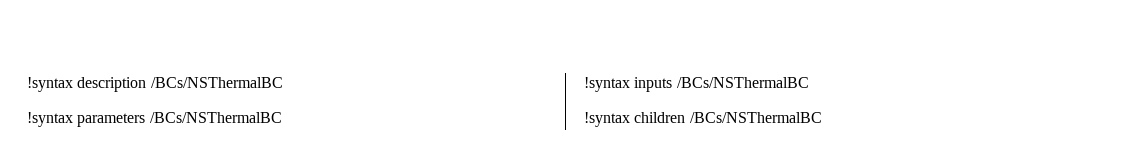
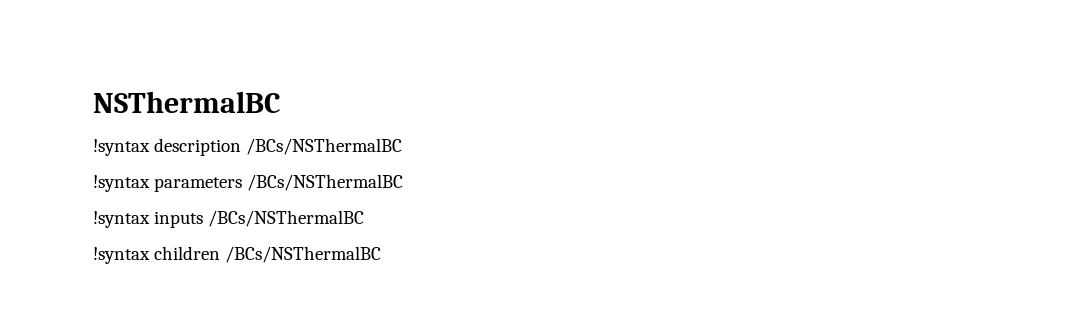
(27, 84) none -> [93,91,281,113] NSThermalBC //

